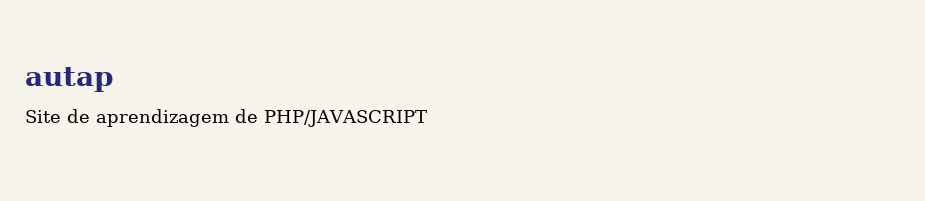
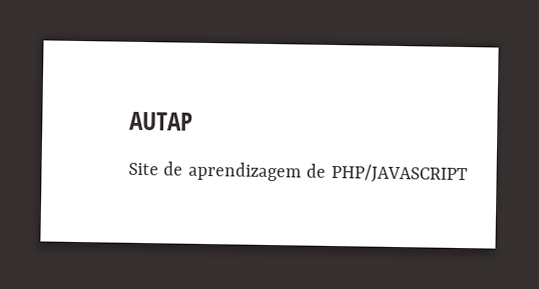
[25,67,114,92] autap -> [129,111,193,131] AUTAP

